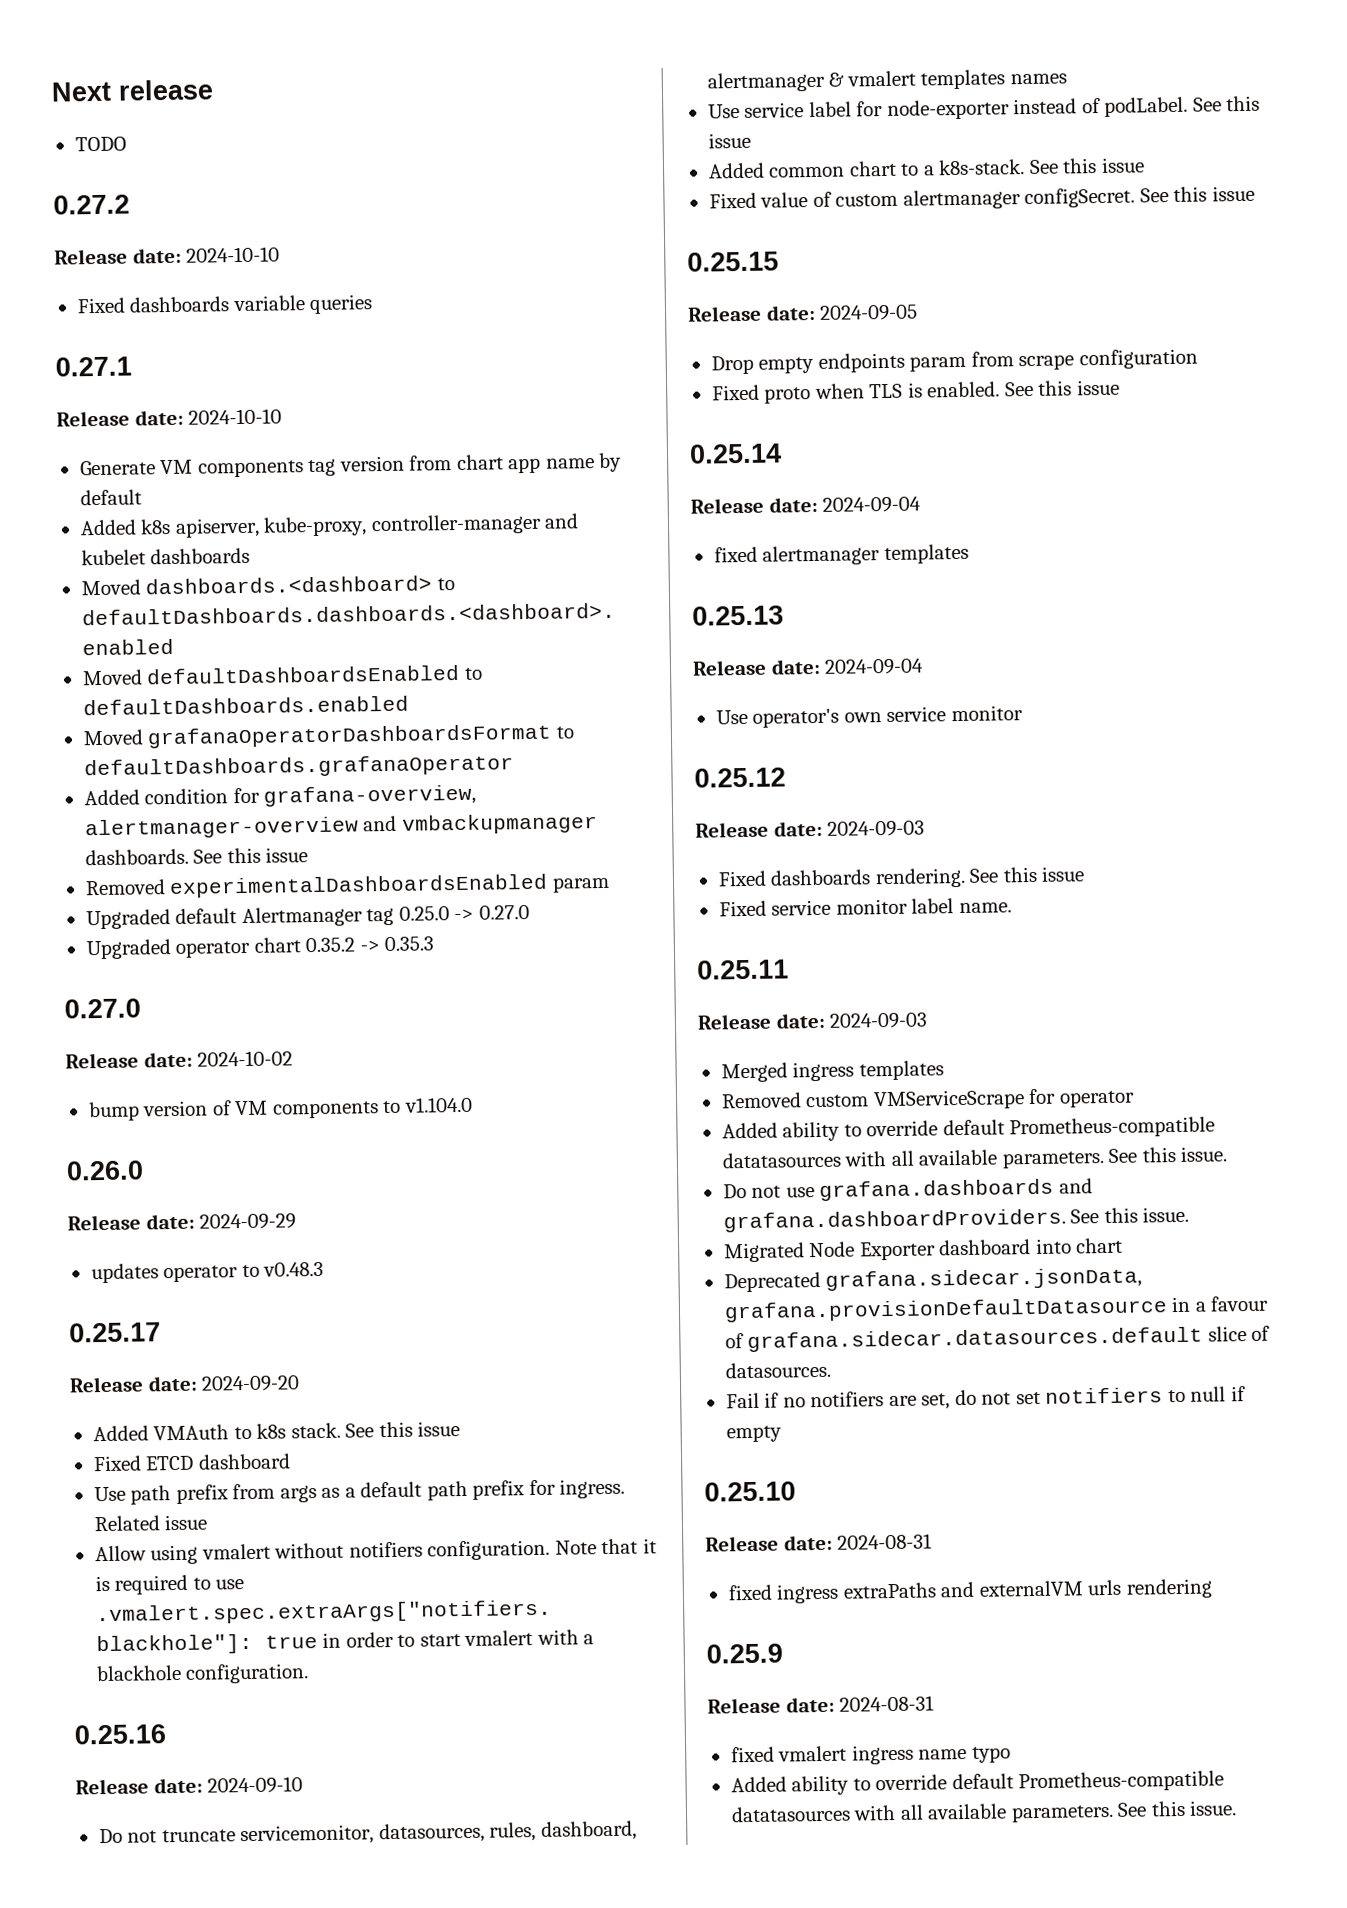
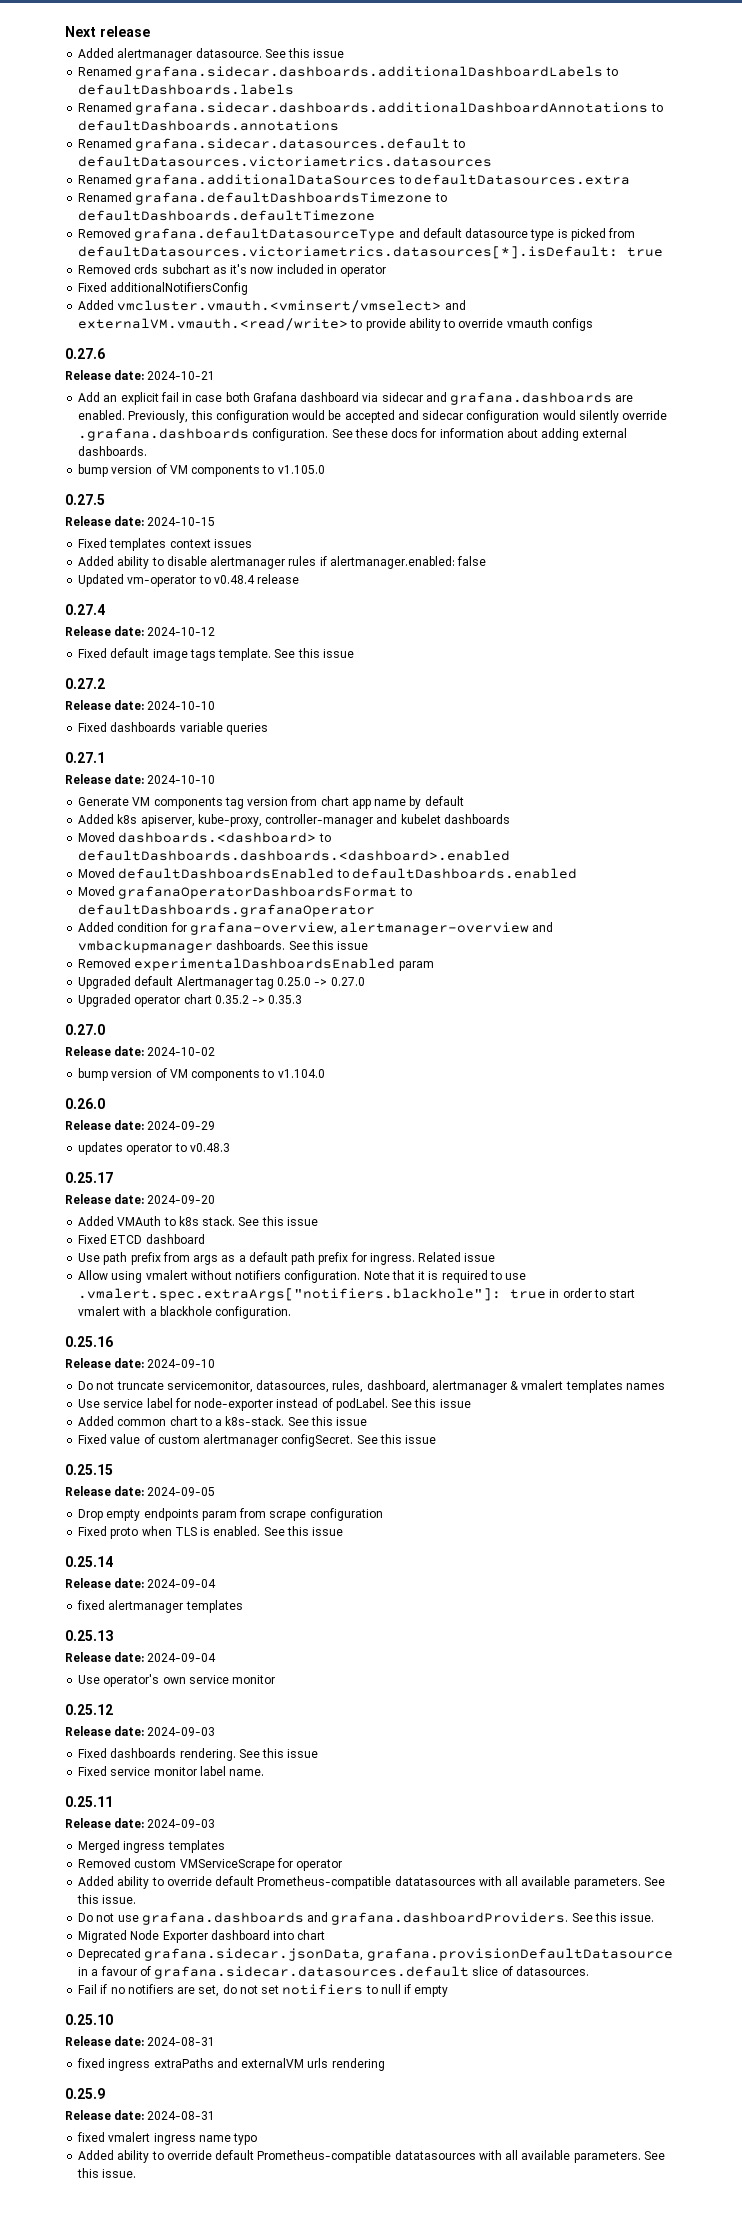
[74,136,127,152] TODO -> [78,48,345,61] [78,66,618,79] [78,84,295,95] [78,102,663,115] [78,120,340,131] [78,138,465,151] [78,156,493,167] [78,174,630,187] [78,192,447,205] [78,210,376,221] [78,228,636,241] [78,246,664,259] [78,264,387,277] [78,282,249,295] [78,300,466,313] [78,318,593,331] [65,348,105,359] [65,370,216,380] [78,392,634,405] [78,410,668,423] [78,428,628,441] [78,446,148,456] [78,464,325,477] [65,494,105,505] [65,516,216,526] [78,538,252,551] [78,556,487,569] [78,574,300,587] [65,604,105,615] [65,626,216,636] [78,648,354,661] Added alertmanager datasource. See this issue // Renamed grafana.sidecar.dashboards.additionalDashboardLabels to defaultDashboards.labels // Renamed grafana.sidecar.dashboards.additionalDashboardAnnotations to defaultDashboards.annotations // Renamed grafana.sidecar.datasources.default to defaultDatasources.victoriametrics.datasources // Renamed grafana.additionalDataSources to defaultDatasources.extra // Renamed grafana.defaultDashboardsTimezone to defaultDashboards.defaultTimezone // Removed grafana.defaultDatasourceType and default datasource type is picked from defaultDatasources.victoriametrics.datasources[*].isDefault: true // Removed crds subchart as it's now included in operator // Fixed additionalNotifiersConfig // Added vmcluster.vmauth.<vminsert/vmselect> and externalVM.vmauth.<read/write> to provide ability to override vmauth configs // 0.27.6 // Release date: 2024-10-21 // Add an explicit fail in case both Grafana dashboard via sidecar and grafana.dashboards are enabled. Previously, this configuration would be accepted and sidecar configuration would silently override .grafana.dashboards configuration. See these docs for information about adding external dashboards. // bump version of VM components to v1.105.0 // 0.27.5 // Release date: 2024-10-15 // Fixed templates context issues // Added ability to disable alertmanager rules if alertmanager.enabled: false // Updated vm-operator to v0.48.4 release // 0.27.4 // Release date: 2024-10-12 // Fixed default image tags template. See this issue

